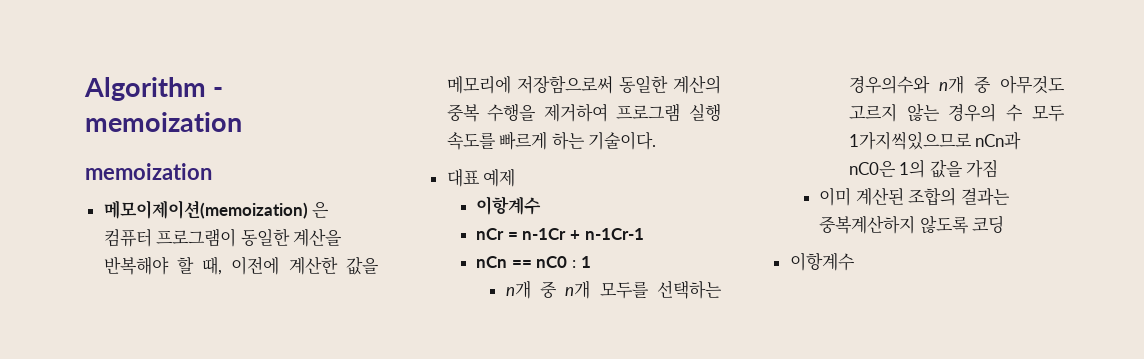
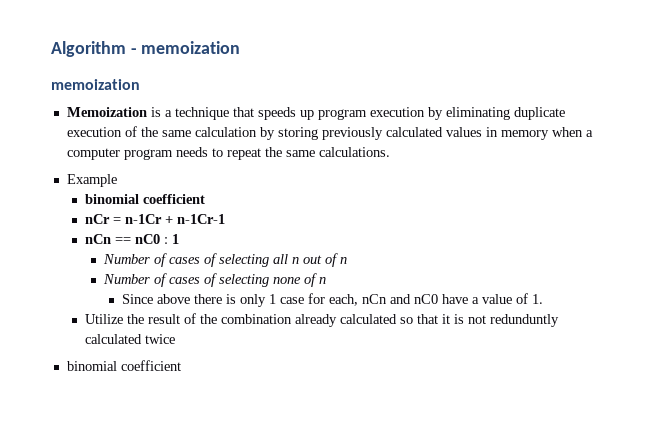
[103,200,330,219] [103,228,343,247] [103,256,379,275] [446,75,721,94] [446,103,721,122] [446,131,657,150] [446,168,516,187] [476,196,542,215] 메모이제이션(memoization) 은 컴퓨터 프로그램이 동일한 계산을 반복해야 할 때, 이전에 계산한 값을 메모리에 저장함으로써 동일한 계산의 중복 수행을 제거하여 프로그램 실행 속도를 빠르게 하는 기술이다. // 대표 예제 // 이항계수 -> [66,107,565,120] [66,126,593,140] [66,147,390,160] [66,174,117,187] [85,194,206,204] Memoization is a technique that speeds up program execution by eliminating duplicate execution of the same calculation by storing previously calculated values in memory when a computer program needs to repeat the same calculations. // Example // binomial coefficient
[505,280,722,299] [848,75,1065,94] [848,103,1065,122] [848,132,1022,150] [848,159,999,178] [819,187,1010,206] [819,215,1005,234] [789,252,855,271] n개 중 n개 모두를 선택하는 경우의수와 n개 중 아무것도 고르지 않는 경우의 수 모두 1가지씩있으므로 nCn과 nC0은 1의 값을 가짐 // 이미 계산된 조합의 결과는 중복계산하지 않도록 코딩 // 이항계수 -> [102,253,347,267] [102,273,326,287] [121,293,543,307] [85,313,560,327] [85,334,176,344] [66,360,181,371] Number of cases of selecting all n out of n // Number of cases of selecting none of n // Since above there is only 1 case for each, nCn and nC0 have a value of 1. // Utilize the result of the combination already calculated so that it is not redunduntly calculated twice // binomial coefficient

